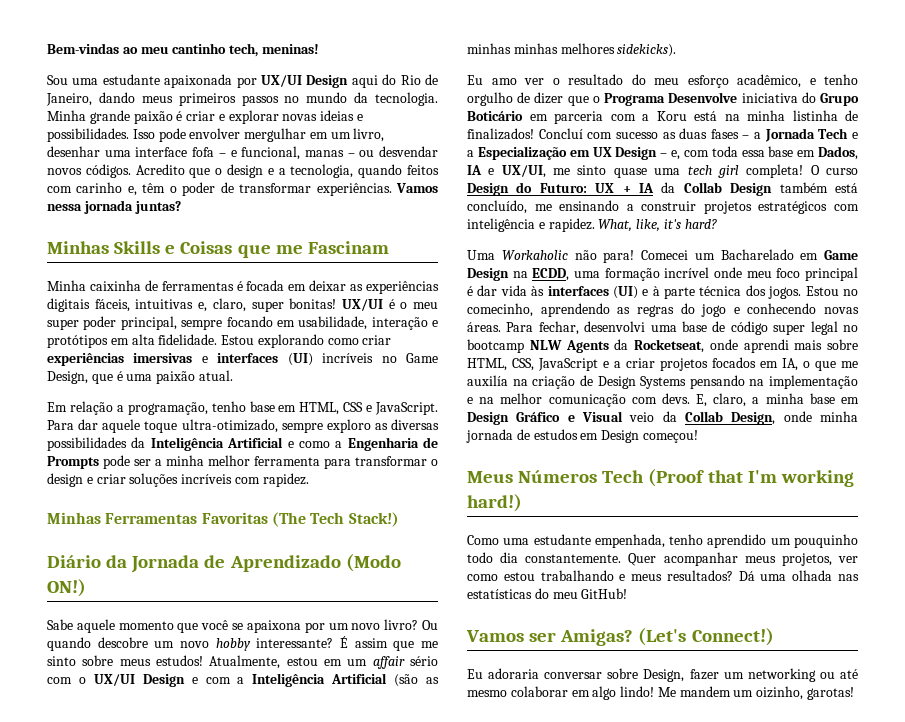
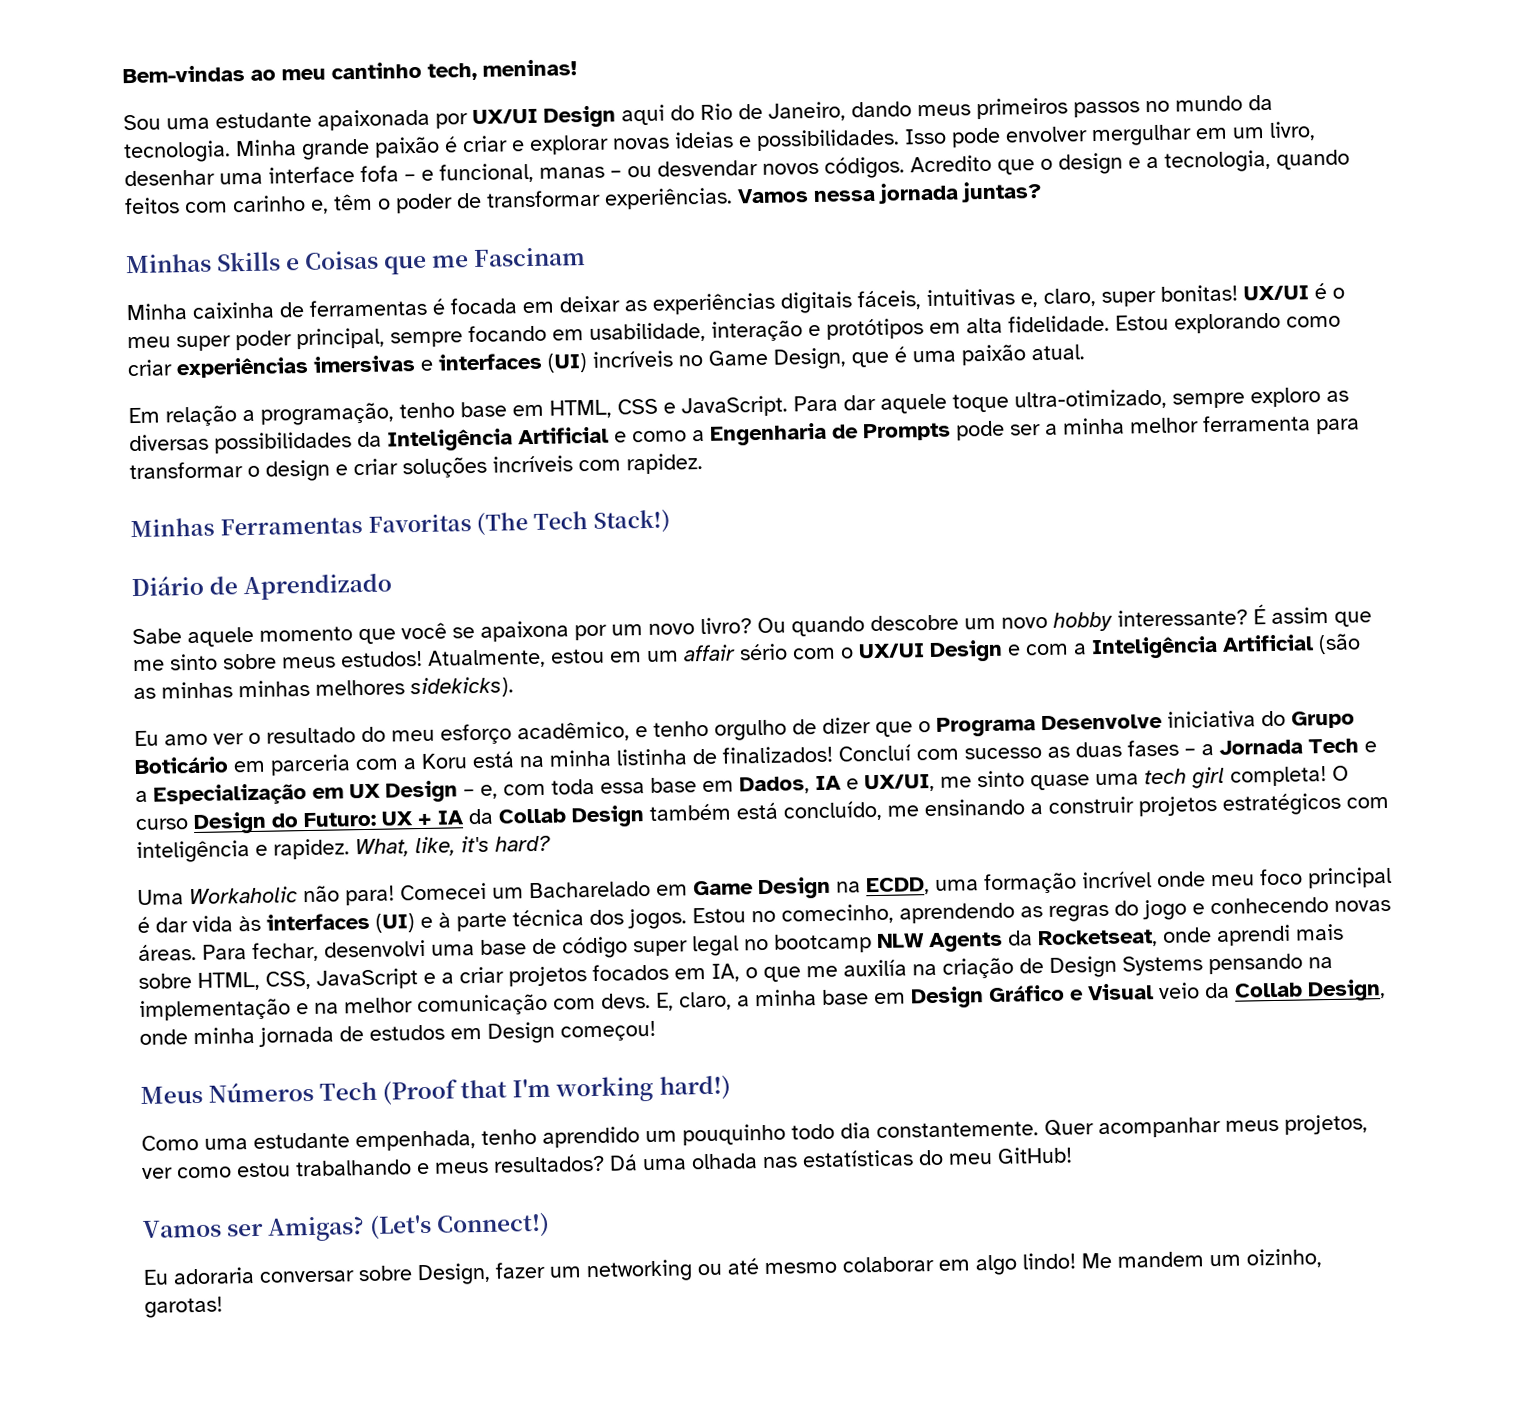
[106,555,200,573] da Jornada -> (204, 586) none
[345,554,401,572] [47,579,86,597] (Modo ON!) -> (393, 587) none

